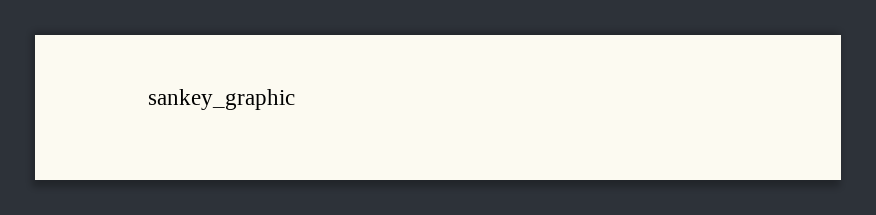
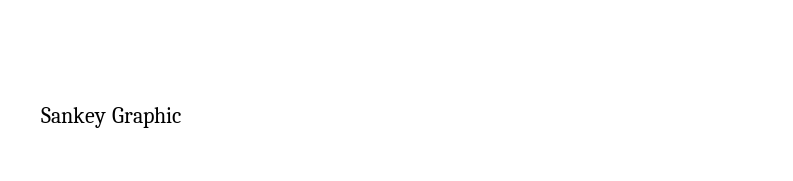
[148,89,295,110] sankey_graphic -> [41,107,181,128] Sankey Graphic

